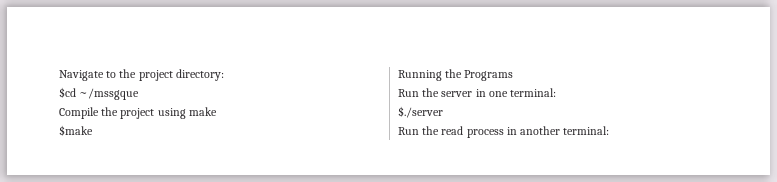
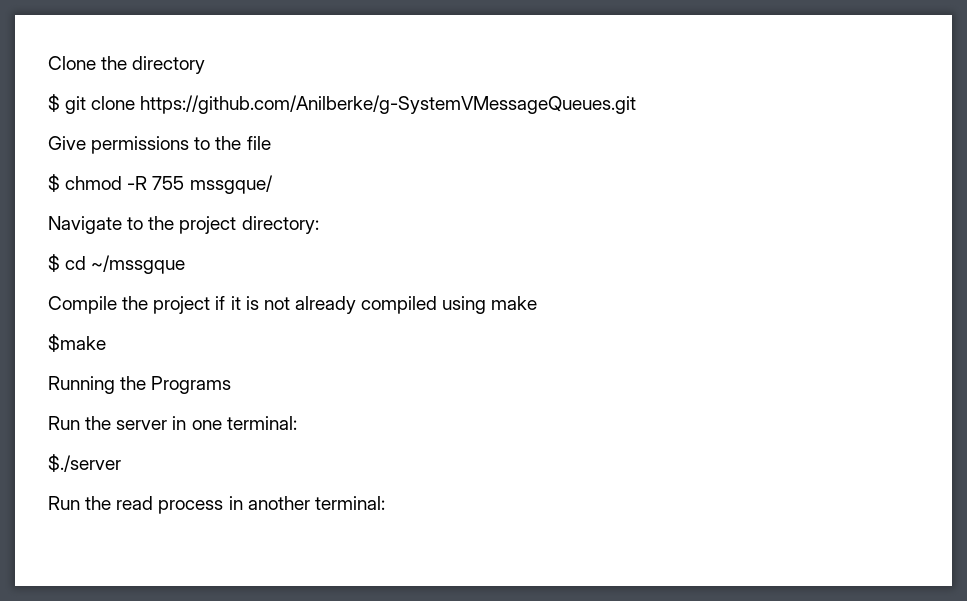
(59, 75) none -> [48,56,206,74] [48,94,637,114] [48,136,271,154] [48,174,273,194] Clone the directory // $ git clone https://github.com/Anilberke/g-SystemVMessageQueues.git // Give permissions to the file // $ chmod -R 755 mssgque/ //
[59,87,76,98] $cd -> [48,254,87,272] $ cd
(155, 113) none -> [215,296,438,314] if it is not already compiled

